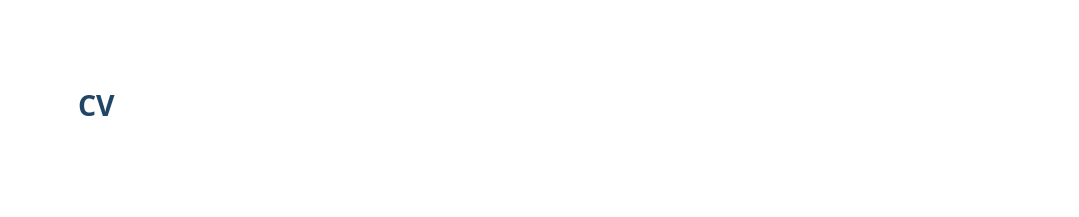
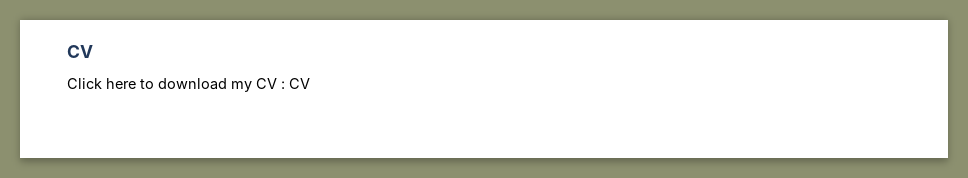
[78,95,115,116] CV -> [67,45,93,58] [67,78,310,92] CV // Click here to download my CV : CV

